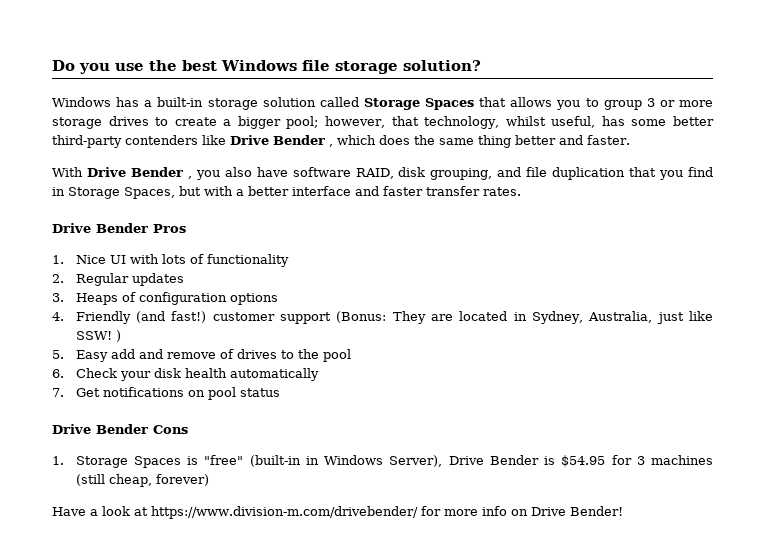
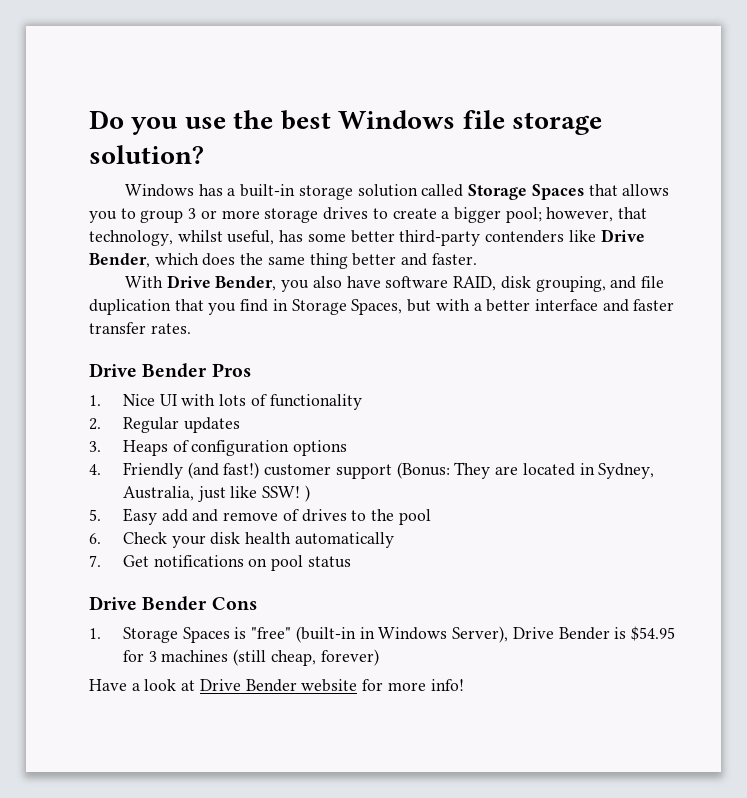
[273,135,333,147] Bender , -> [89,253,150,268] Bender,
[130,167,192,179] Bender , -> [215,276,277,291] Bender,
[151,506,623,519] https://www.division-m.com/drivebender/ for more info on Drive Bender! -> [199,679,464,692] Drive Bender website for more info!

